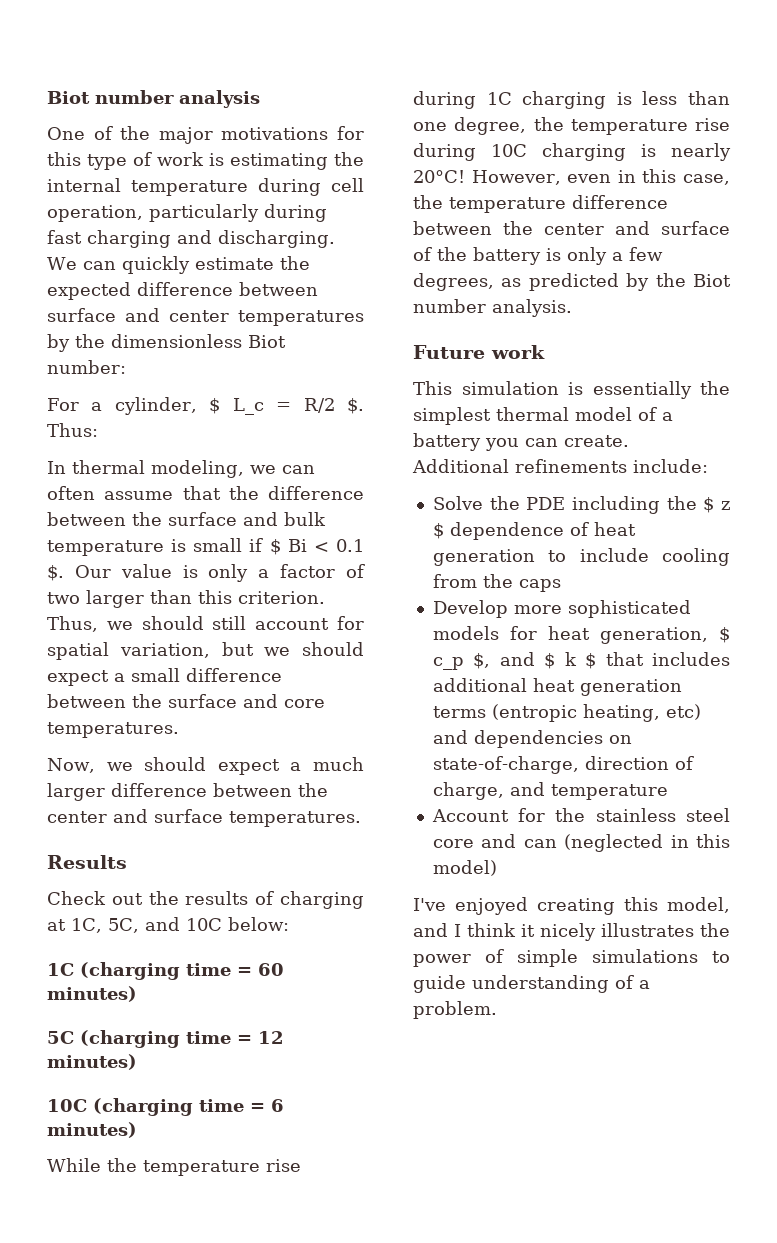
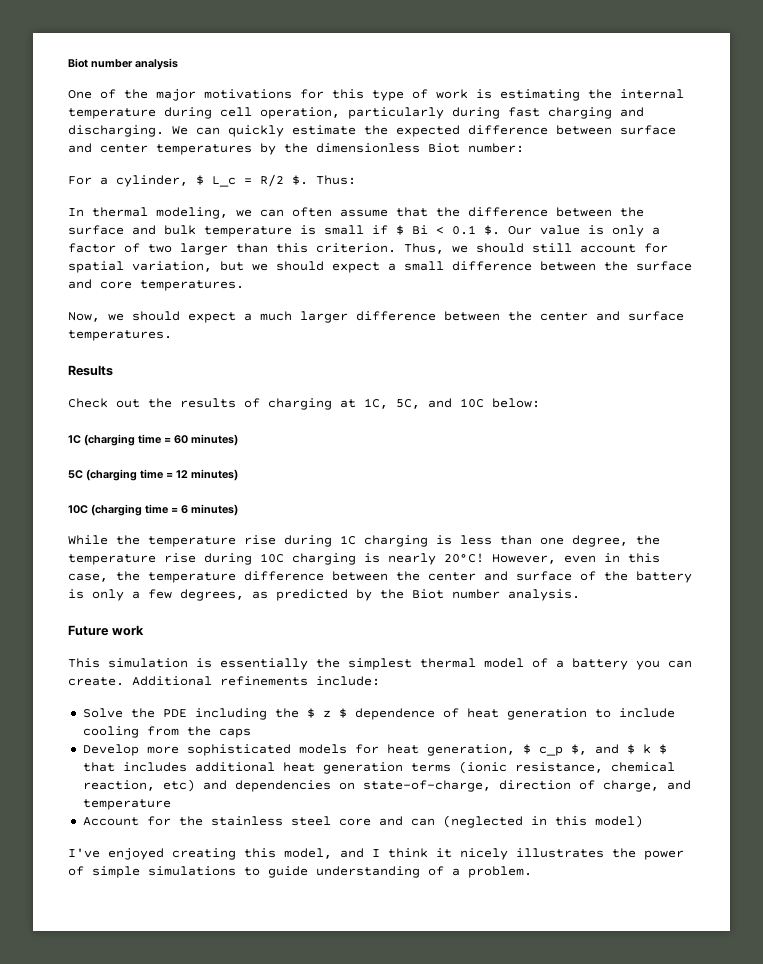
[491,704,660,722] (entropic heating, -> [458,761,675,774] [82,780,155,791] (ionic resistance, chemical reaction,

